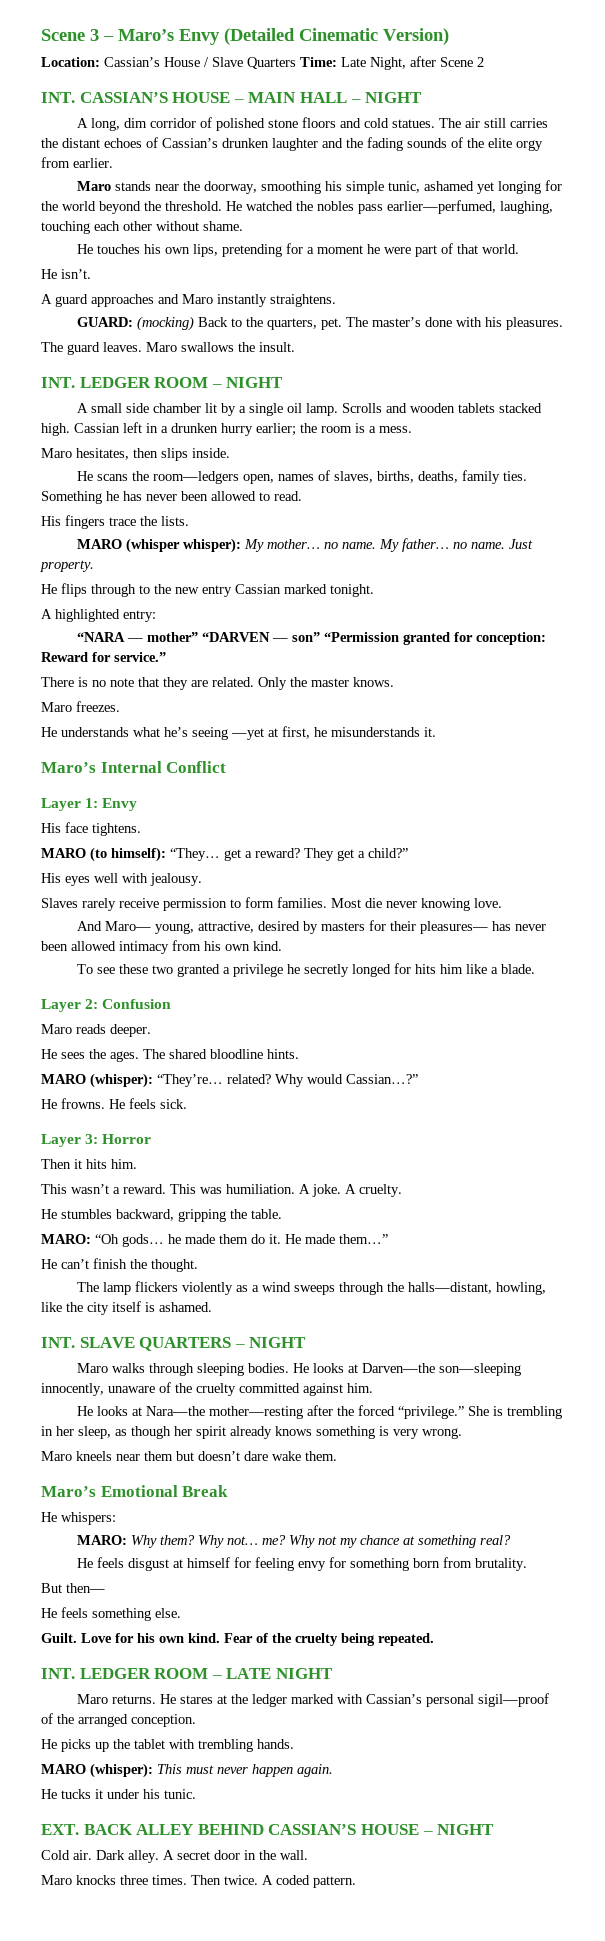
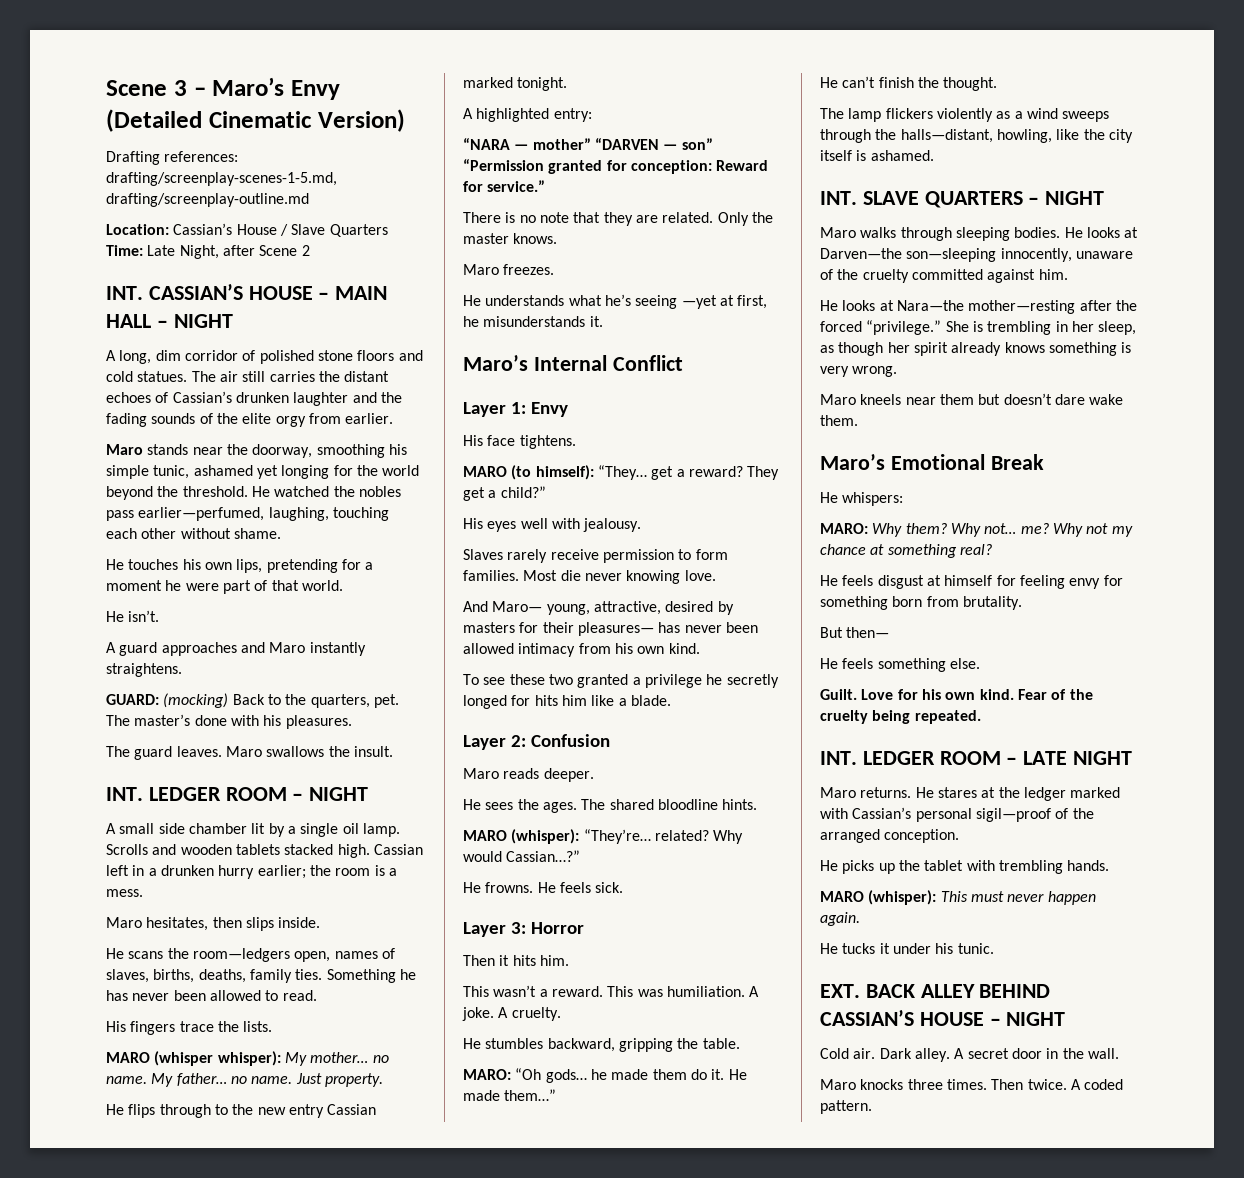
(449, 36) none -> [106,151,239,165] [106,172,337,186] [106,193,309,207] // Drafting references: drafting/screenplay-scenes-1-5.md, drafting/screenplay-outline.md

